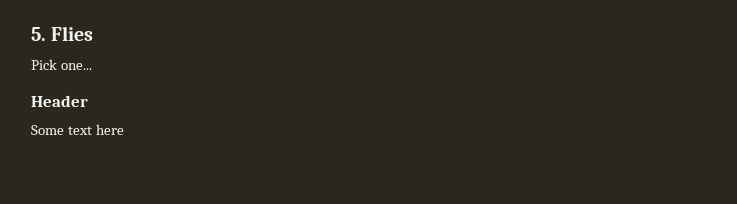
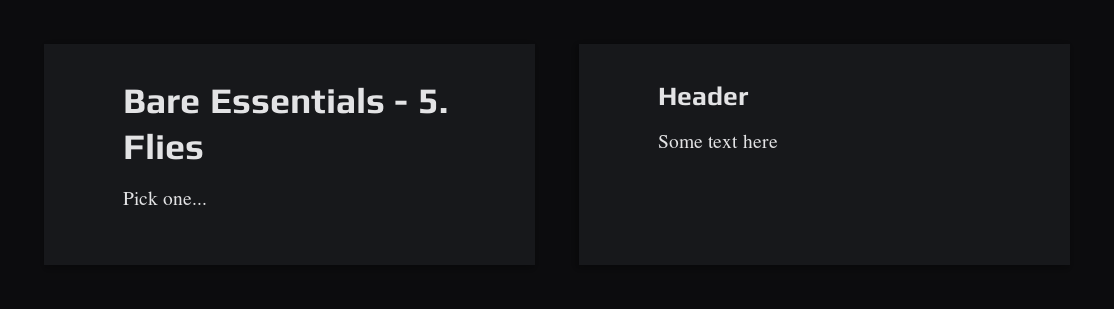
(31, 34) none -> [123,87,409,114] Bare Essentials -

